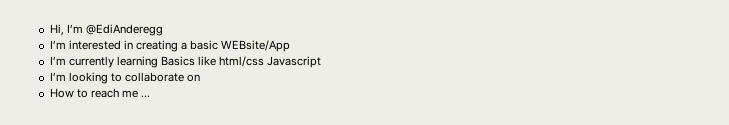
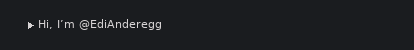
[49,40,291,52] [49,56,322,68] [49,72,201,84] [49,88,151,98] // I’m interested in creating a basic WEBsite/App // I’m currently learning Basics like html/css Javascript // I’m looking to collaborate on // How to reach me ... -> (163, 24) none

